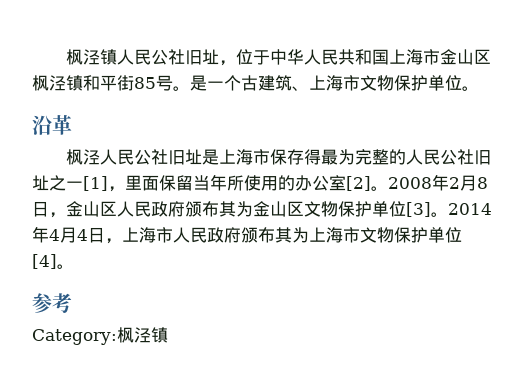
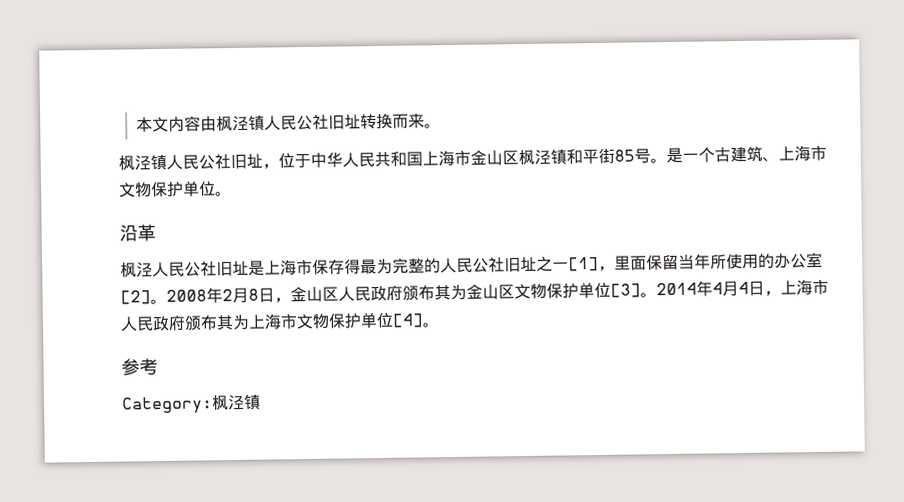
(66, 57) none -> [135,113,441,133] 本文内容由枫泾镇人民公社旧址转换而来。 //

